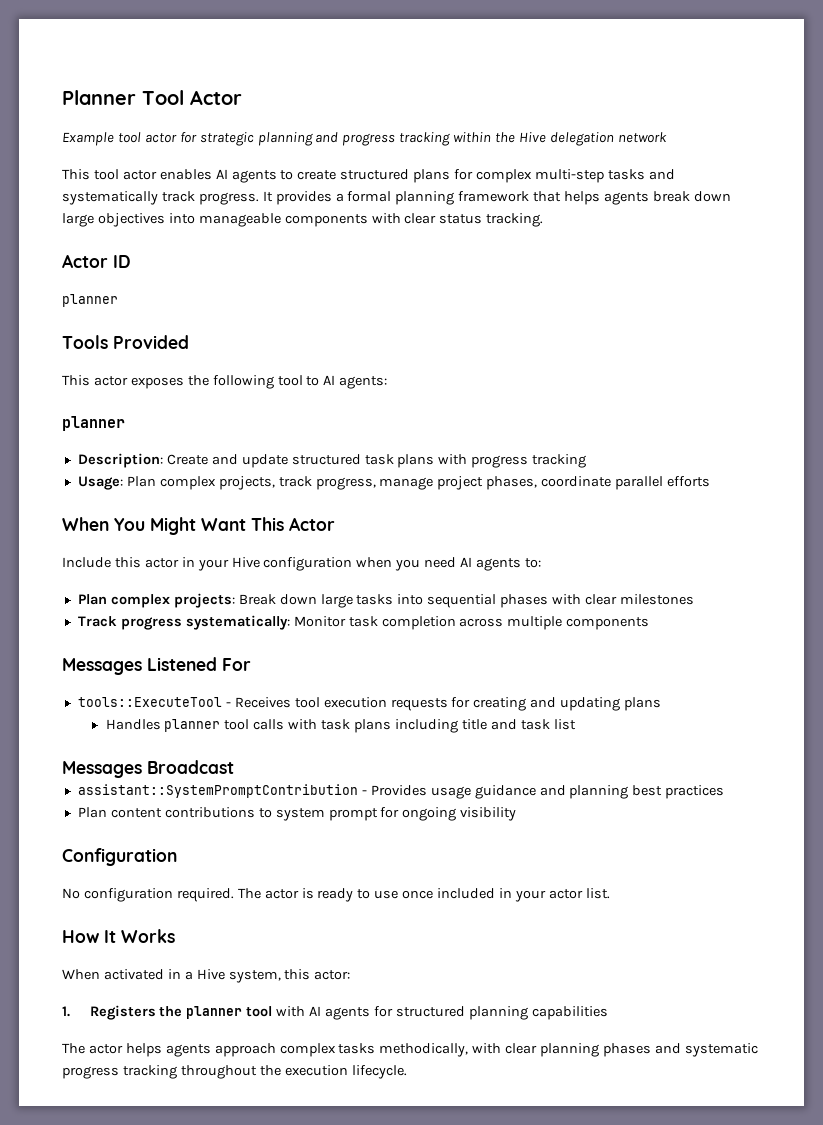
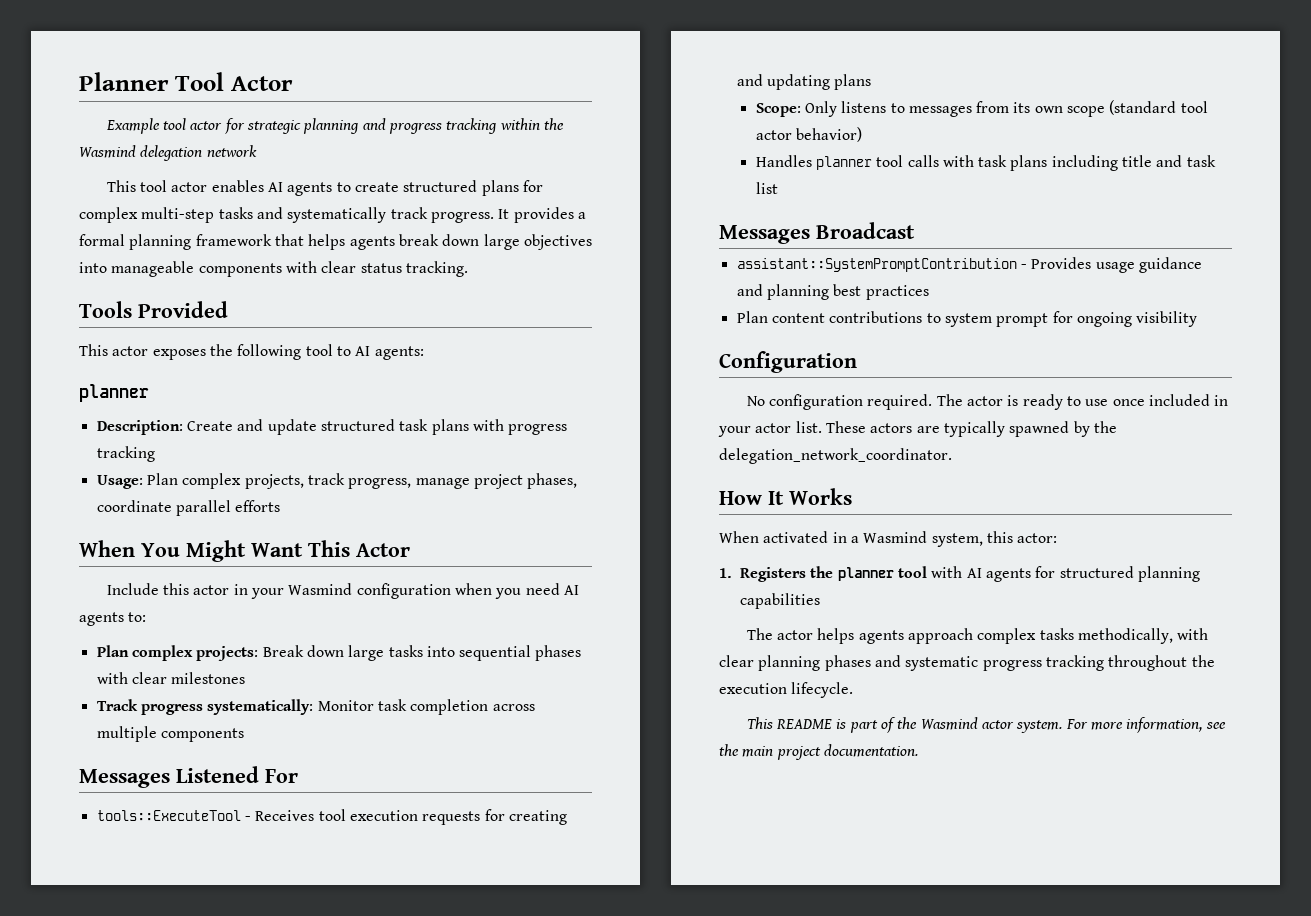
[519,132,547,143] Hive -> [79,145,136,158] Wasmind
[62,254,131,268] [62,294,118,307] // Actor ID // planner -> (468, 269) none
[231,557,260,568] Hive -> [288,583,353,595] Wasmind
(662, 704) none -> [755,100,1208,117] [755,127,862,142] // Scope: Only listens to messages from its own scope (standard tool actor behavior)
(610, 893) none -> [825,421,1117,437] [719,448,952,464] These actors are typically spawned by the delegation_network_coordinator.
[196,969,225,980] Hive -> [863,531,928,543] Wasmind
(407, 1072) none -> [746,717,1226,733] [719,744,918,760] // This README is part of the Wasmind actor system. For more information, see the main project documentation.

